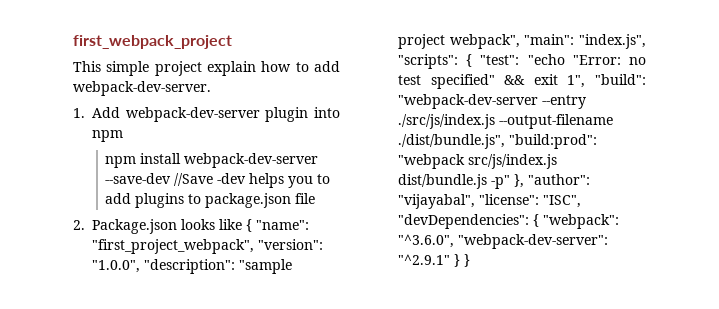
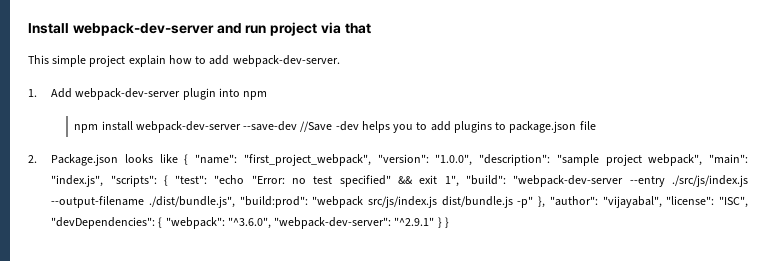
[73,35,232,49] first_webpack_project -> [28,22,371,36] Install webpack-dev-server and run project via that

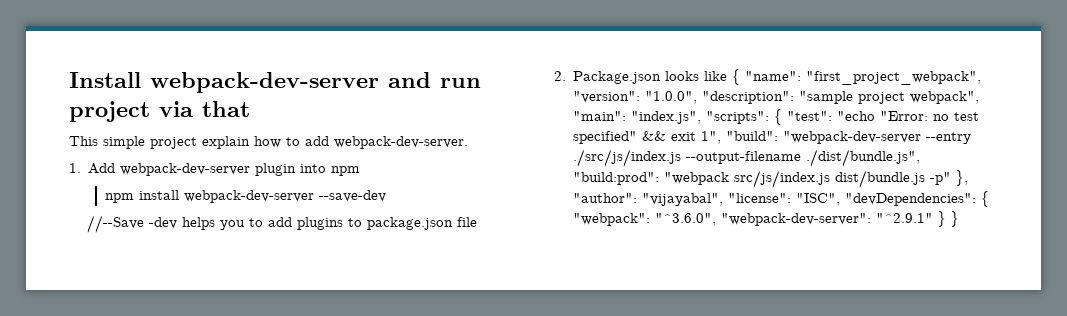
[300,121,333,132] //Save -> [87,215,145,233] // //--Save

